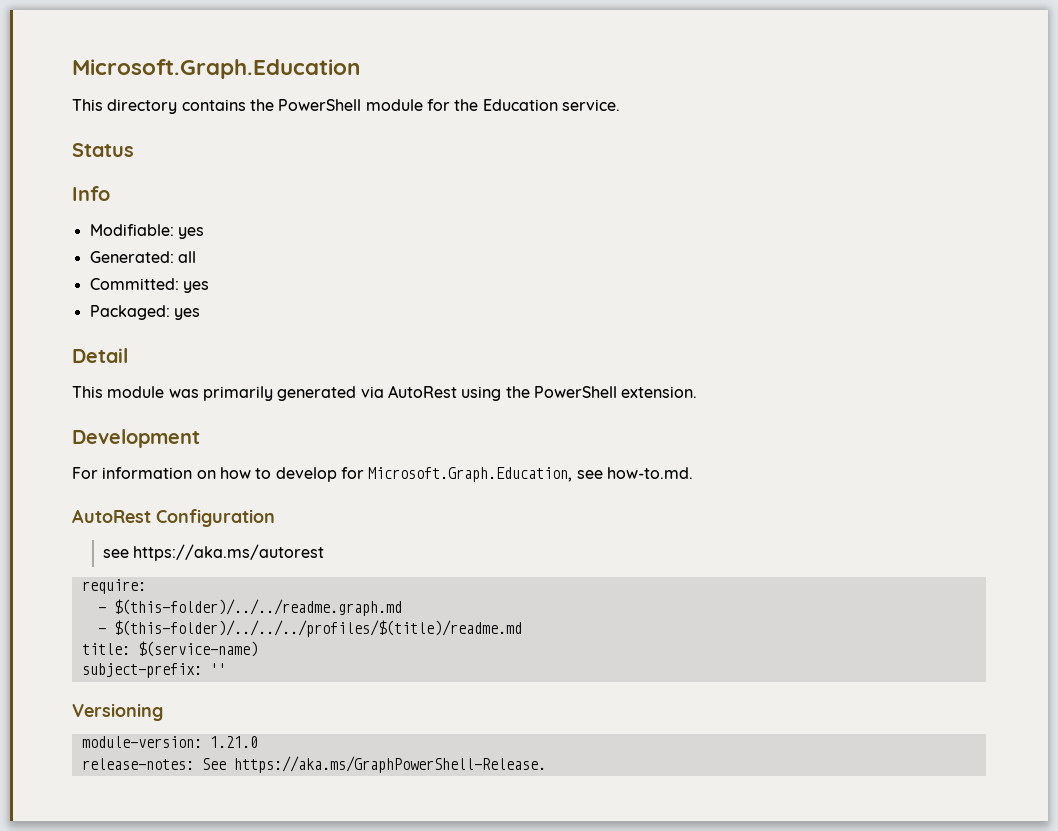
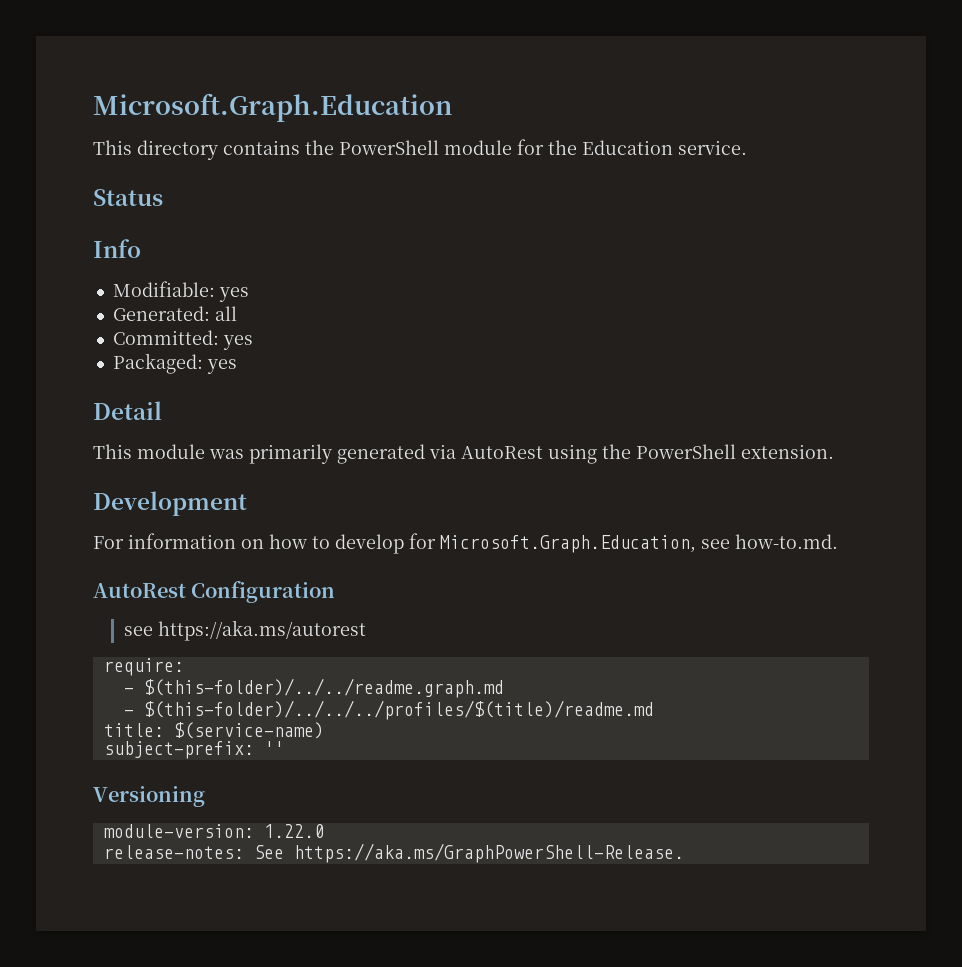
[209,736,258,748] 1.21.0 -> [263,824,324,838] 1.22.0

